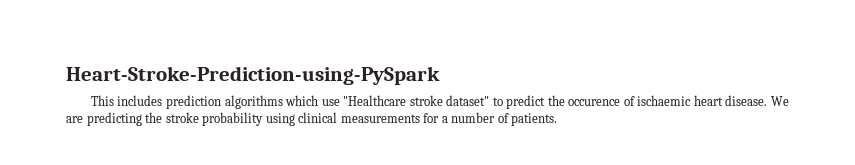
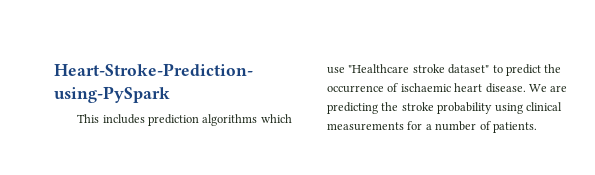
[568,99,621,106] occurence -> [327,85,384,93] occurrence

